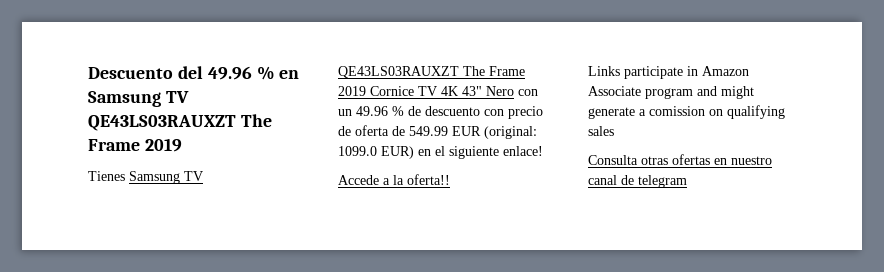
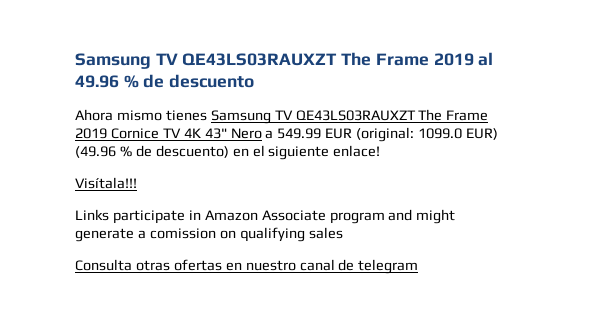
[88,66,300,80] [88,91,189,107] [88,114,272,131] [88,138,182,152] [88,171,125,181] Descuento del 49.96 % en Samsung TV QE43LS03RAUXZT The Frame 2019 // Tienes -> [75,52,494,69] [75,74,255,88] [75,109,207,121] Samsung TV QE43LS03RAUXZT The Frame 2019 al 49.96 % de descuento // Ahora mismo tienes
[518,89,538,96] [338,106,543,119] [338,125,405,136] con un 49.96 % de descuento con precio de oferta de -> [265,130,274,139] a
(414, 152) none -> [75,145,229,158] (49.96 % de descuento)
[338,174,450,185] Accede a la oferta!! -> [75,177,137,189] Visítala!!!

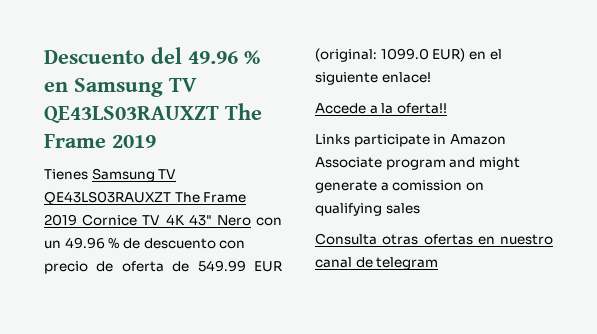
[75,52,494,69] [75,74,255,88] [75,109,207,121] Samsung TV QE43LS03RAUXZT The Frame 2019 al 49.96 % de descuento // Ahora mismo tienes -> [44,47,260,64] [44,78,197,97] [44,103,262,123] [44,134,156,148] [44,169,88,180] Descuento del 49.96 % en Samsung TV QE43LS03RAUXZT The Frame 2019 // Tienes
[265,130,274,139] a -> [255,217,282,226] [44,237,246,249] [44,261,190,274] con un 49.96 % de descuento con precio de oferta de
[75,145,229,158] (49.96 % de descuento) -> (466, 55) none
[75,177,137,189] Visítala!!! -> [315,103,447,114] Accede a la oferta!!

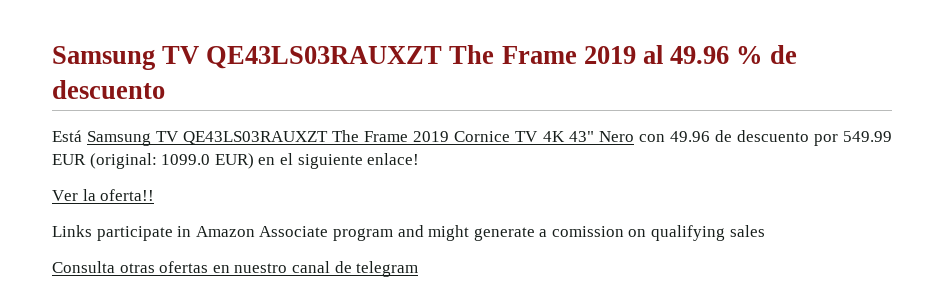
[44,47,260,64] [44,78,197,97] [44,103,262,123] [44,134,156,148] [44,169,88,180] Descuento del 49.96 % en Samsung TV QE43LS03RAUXZT The Frame 2019 // Tienes -> [52,45,798,70] [52,80,165,99] [52,130,82,142] Samsung TV QE43LS03RAUXZT The Frame 2019 al 49.96 % de descuento // Está
[44,237,246,249] [44,261,190,274] un 49.96 % de descuento con precio de oferta de -> [669,130,838,146] 49.96 de descuento por
[315,103,378,114] Accede a -> [52,190,78,201] Ver

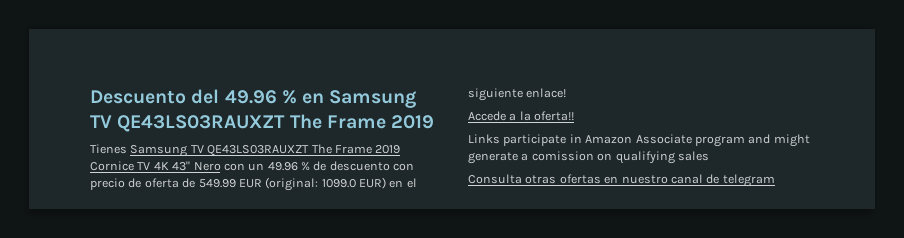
[52,45,798,70] [52,80,165,99] [52,130,82,142] Samsung TV QE43LS03RAUXZT The Frame 2019 al 49.96 % de descuento // Está -> [90,89,417,108] [90,114,435,132] [90,144,127,154] Descuento del 49.96 % en Samsung TV QE43LS03RAUXZT The Frame 2019 // Tienes
[669,130,838,146] 49.96 de descuento por -> [248,161,415,171] [90,178,196,190] un 49.96 % de descuento con precio de oferta de
[52,190,78,201] Ver -> [468,111,517,121] Accede a

